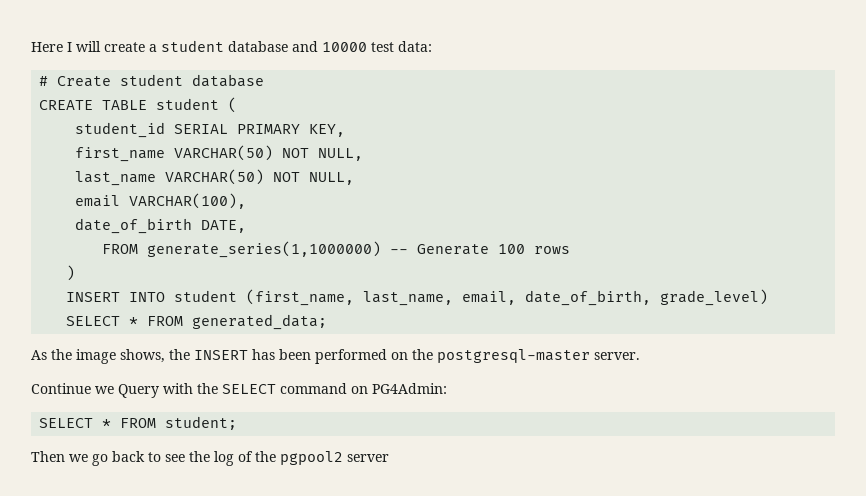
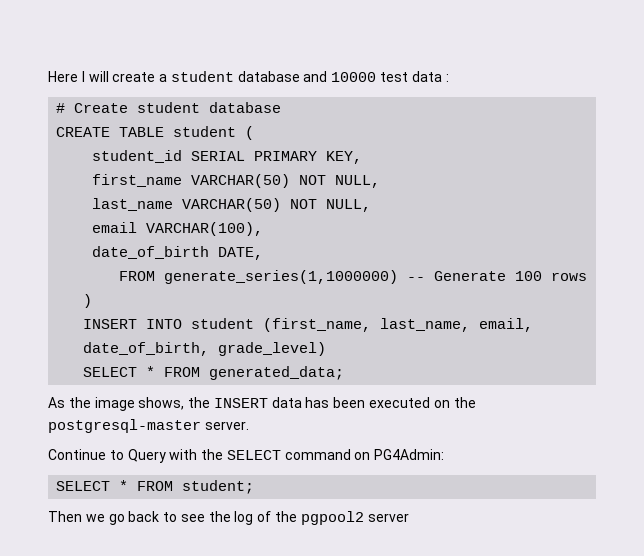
[398,41,432,52] data: -> [411,71,449,82] data :
(248, 355) none -> [271,397,302,408] data
[315,349,387,364] performed -> [369,397,431,408] executed
[95,386,114,394] we -> [109,450,124,460] to

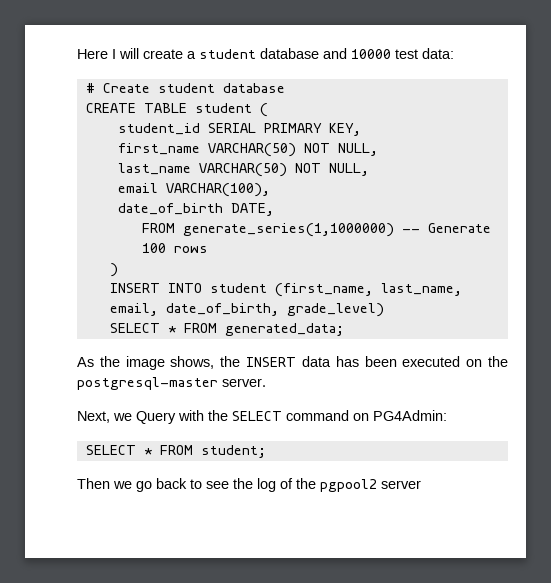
[411,71,449,82] data : -> [422,48,454,59] data:
[48,449,124,460] Continue to -> [77,411,132,423] Next, we

